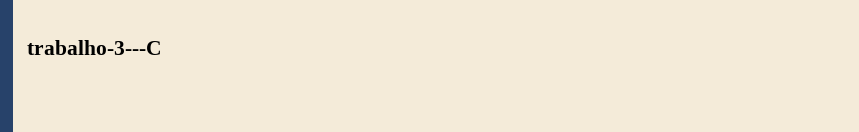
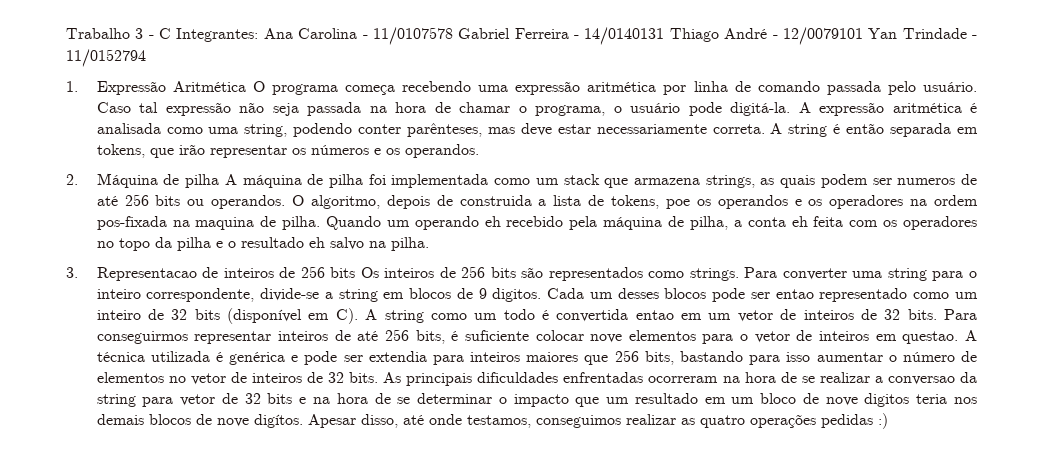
[27,40,162,55] trabalho-3---C -> [66,27,977,45] [66,49,146,67] [66,81,977,95] [96,102,977,116] [96,123,979,137] [96,144,479,158] [66,173,977,188] [96,194,979,209] [96,216,977,230] [96,237,429,251] [66,266,978,281] [96,288,978,302] [96,308,978,324] [96,329,978,344] [96,350,978,365] [96,372,977,386] [96,393,978,407] [96,413,888,429] Trabalho 3 - C Integrantes: Ana Carolina - 11/0107578 Gabriel Ferreira - 14/0140131 Thiago André - 12/0079101 Yan Trindade - 11/0152794 // 1. Expressão Aritmética O programa começa recebendo uma expressão aritmética por linha de comando passada pelo usuário. Caso tal expressão não seja passada na hora de chamar o programa, o usuário pode digitá-la. A expressão aritmética é analisada como uma string, podendo conter parênteses, mas deve estar necessariamente correta. A string é então separada em tokens, que irão representar os números e os operandos. // 2. Máquina de pilha A máquina de pilha foi implementada como um stack que armazena strings, as quais podem ser numeros de até 256 bits ou operandos. O algoritmo, depois de construida a lista de tokens, poe os operandos e os operadores na ordem pos-fixada na maquina de pilha. Quando um operando eh recebido pela máquina de pilha, a conta eh feita com os operadores no topo da pilha e o resultado eh salvo na pilha. // 3. Representacao de inteiros de 256 bits Os inteiros de 256 bits são representados como strings. Para converter uma string para o inteiro correspondente, divide-se a string em blocos de 9 digitos. Cada um desses blocos pode ser entao representado como um inteiro de 32 bits (disponível em C). A string como um todo é convertida entao em um vetor de inteiros de 32 bits. Para conseguirmos representar inteiros de até 256 bits, é suficiente colocar nove elementos para o vetor de inteiros em questao. A técnica utilizada é genérica e pode ser extendia para inteiros maiores que 256 bits, bastando para isso aumentar o número de elementos no vetor de inteiros de 32 bits. As principais dificuldades enfrentadas ocorreram na hora de se realizar a conversao da string para vetor de 32 bits e na hora de se determinar o impacto que um resultado em um bloco de nove digitos teria nos demais blocos de nove digítos. Apesar disso, até onde testamos, conseguimos realizar as quatro operações pedidas :)

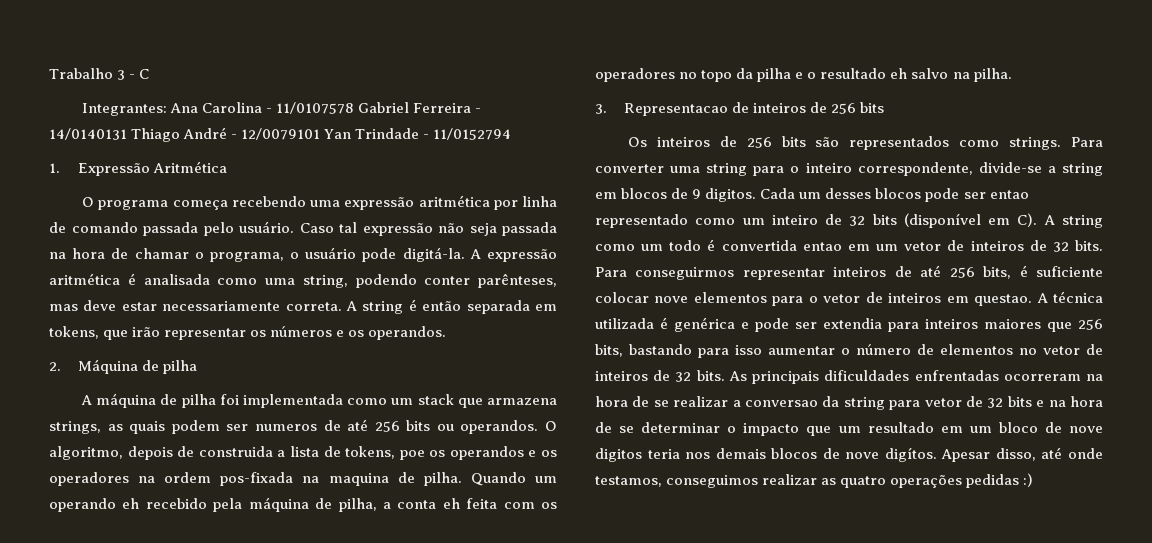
(172, 33) none -> (150, 74) //
(246, 86) none -> (228, 167) //
(220, 181) none -> (198, 367) //
(356, 272) none -> (885, 107) //

